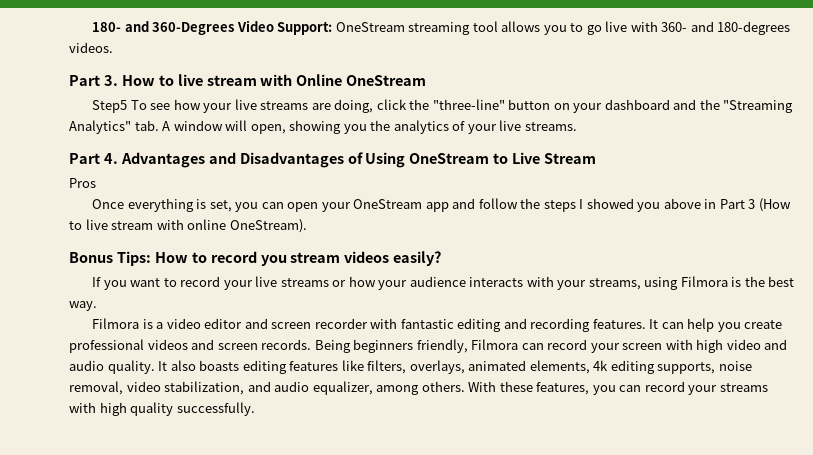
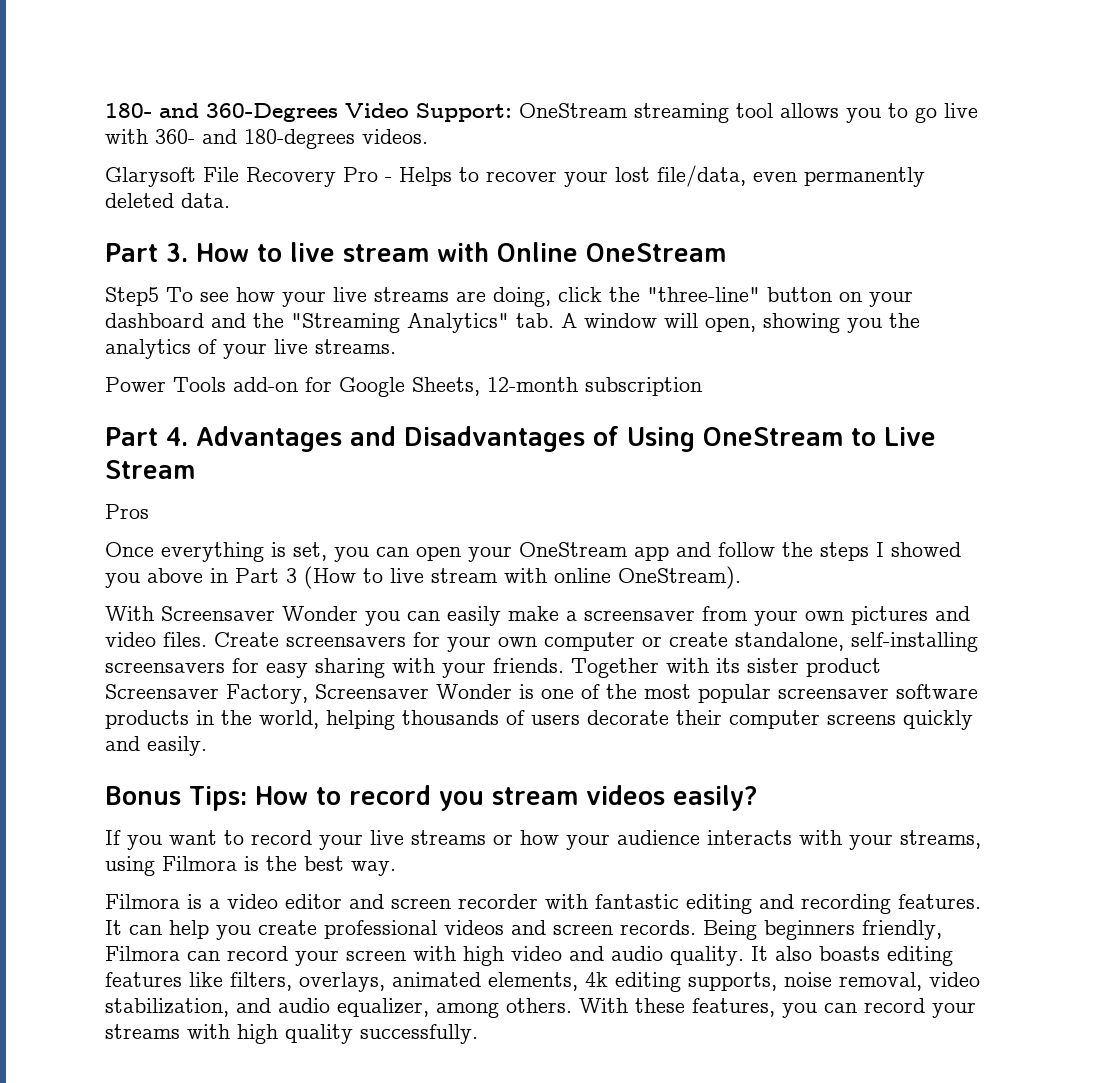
(113, 47) none -> [105,165,925,187] [105,193,230,208] // Glarysoft File Recovery Pro - Helps to recover your lost file/data, even permanently deleted data.
(577, 126) none -> [105,377,702,397] // Power Tools add-on for Google Sheets, 12-month subscription
(307, 226) none -> [105,606,970,626] [105,632,978,652] [105,658,881,678] [105,684,978,704] [105,710,973,730] [105,736,207,756] // With Screensaver Wonder you can easily make a screensaver from your own pictures and video files. Create screensavers for your own computer or create standalone, self-installing screensavers for easy sharing with your friends. Together with its sister product Screensaver Factory, Screensaver Wonder is one of the most popular screensaver software products in the world, helping thousands of users decorate their computer screens quickly and easily.

